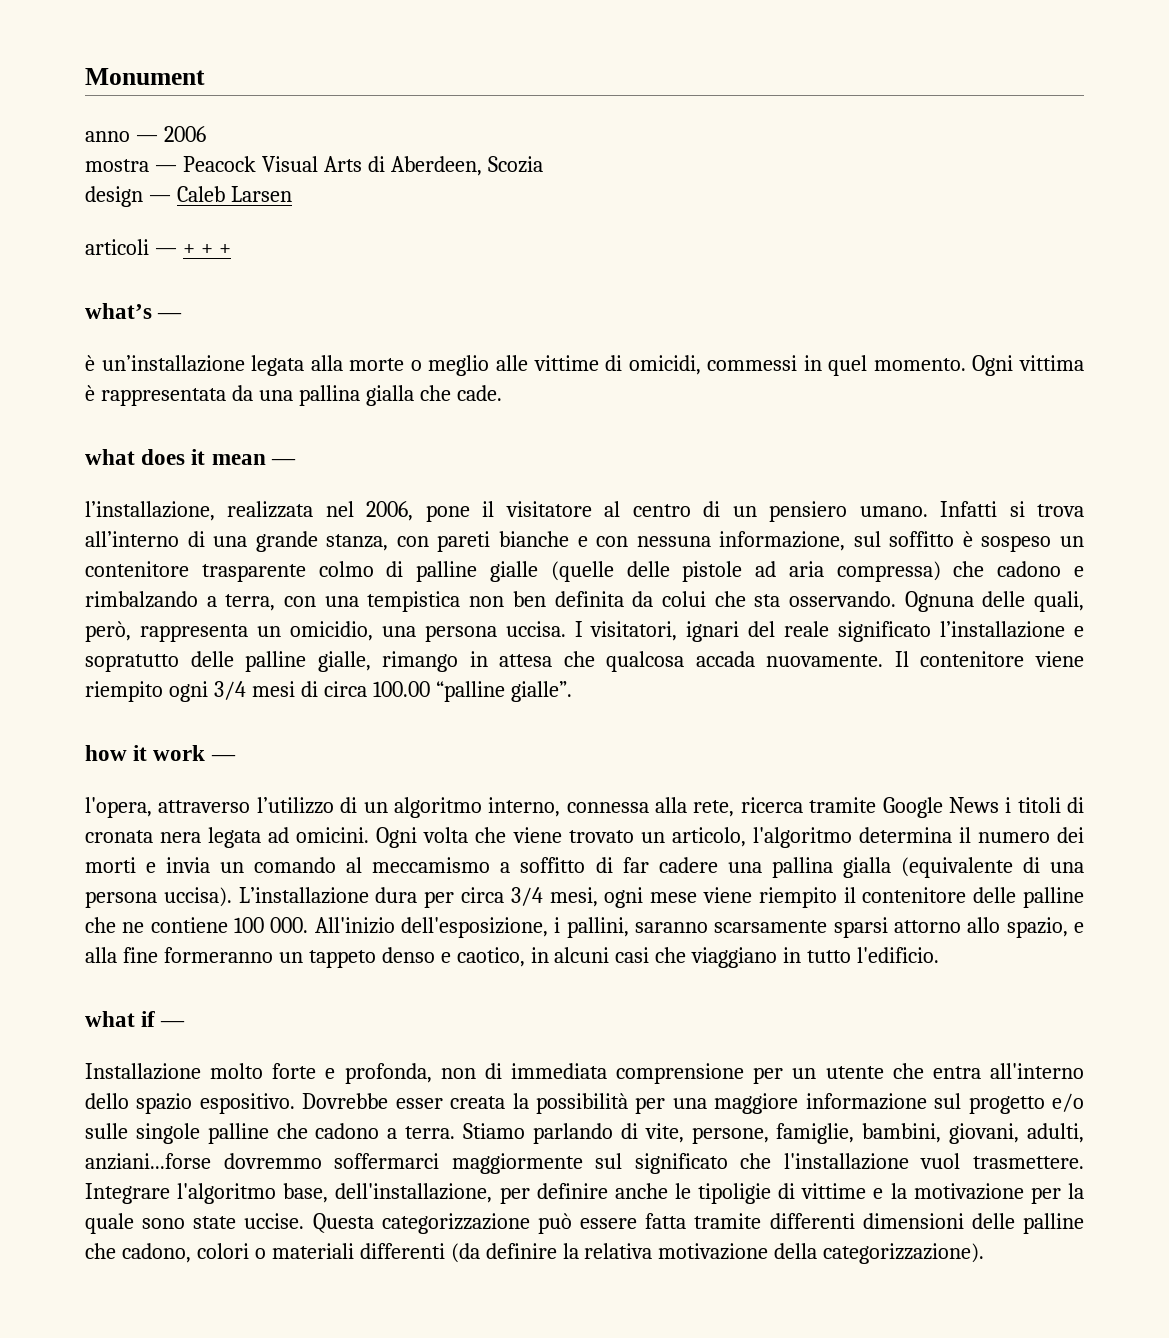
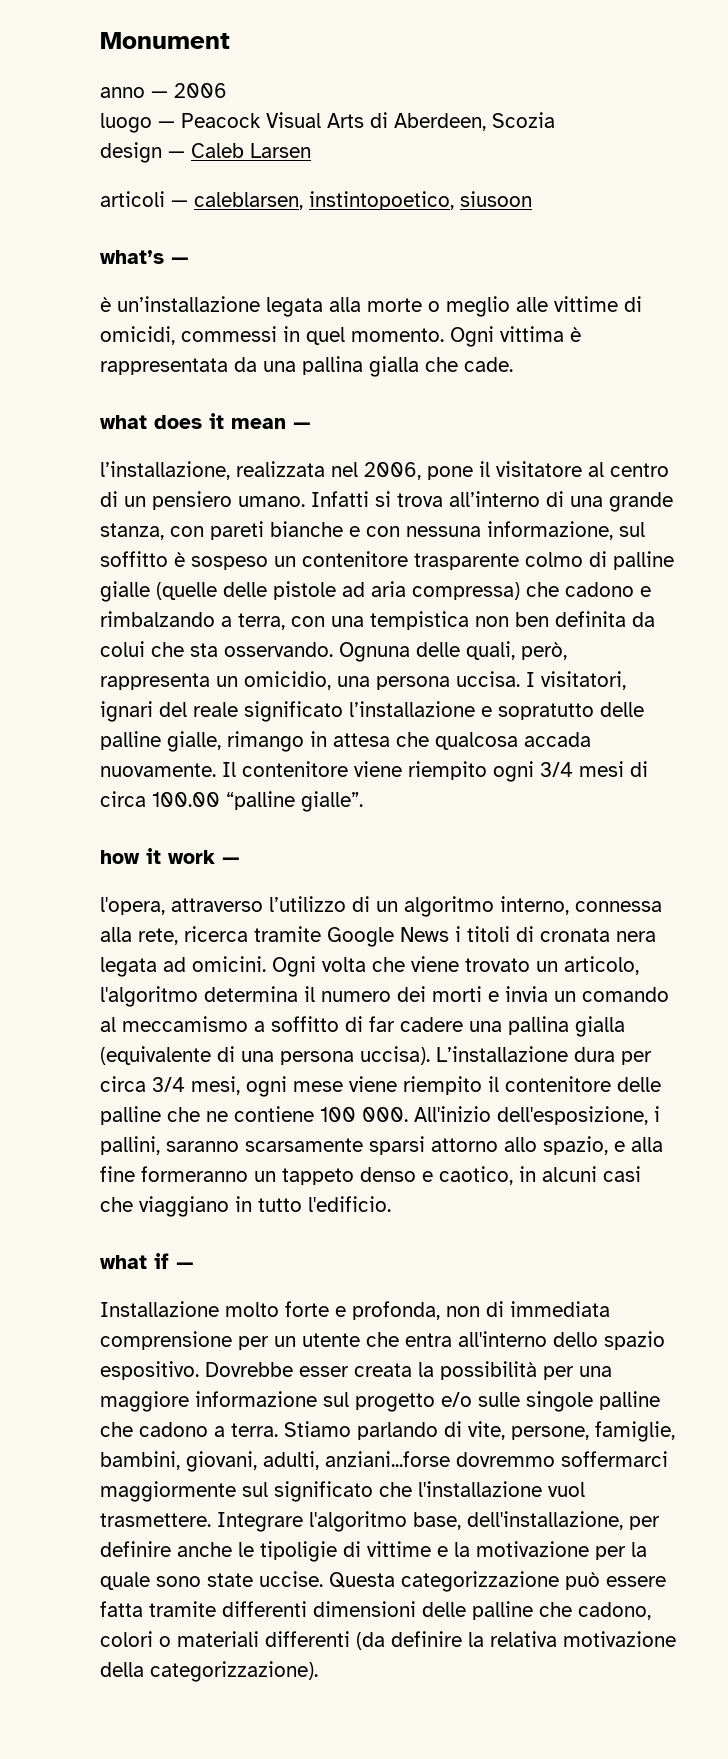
[85,159,149,172] mostra -> [100,113,152,133] luogo
[182,244,231,255] + + + -> [194,191,532,210] caleblarsen, instintopoetico, siusoon

